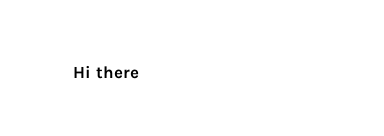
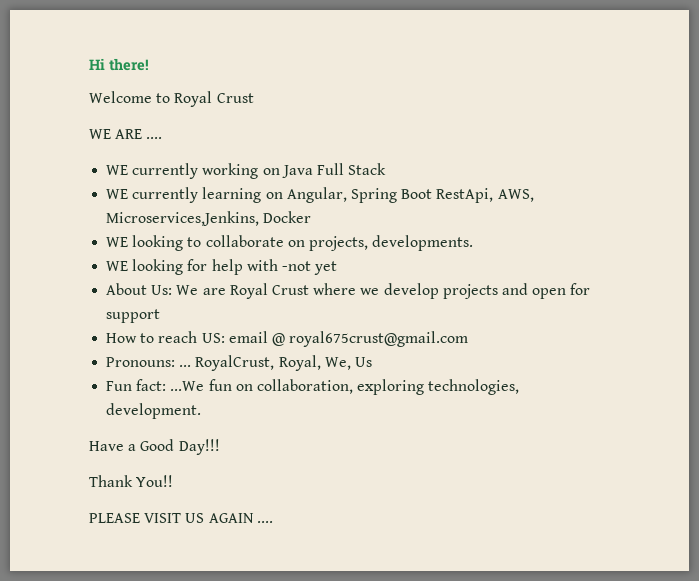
[95,66,139,79] there -> [109,58,149,71] [89,91,254,107] [89,129,163,139] [106,163,387,179] [106,187,534,203] [106,211,312,226] [106,235,474,251] [106,259,338,275] [106,283,591,299] [106,309,161,323] [106,331,469,347] [106,355,372,371] [106,379,520,395] [106,403,202,419] [89,439,220,455] [89,475,174,487] [89,513,273,523] there! // Welcome to Royal Crust // WE ARE .... // WE currently working on Java Full Stack // WE currently learning on Angular, Spring Boot RestApi, AWS, Microservices,Jenkins, Docker // WE looking to collaborate on projects, developments. // WE looking for help with -not yet // About Us: We are Royal Crust where we develop projects and open for support // How to reach US: email @ royal675crust@gmail.com // Pronouns: ... RoyalCrust, Royal, We, Us // Fun fact: ...We fun on collaboration, exploring technologies, development. // Have a Good Day!!! // Thank You!! // PLEASE VISIT US AGAIN ....

